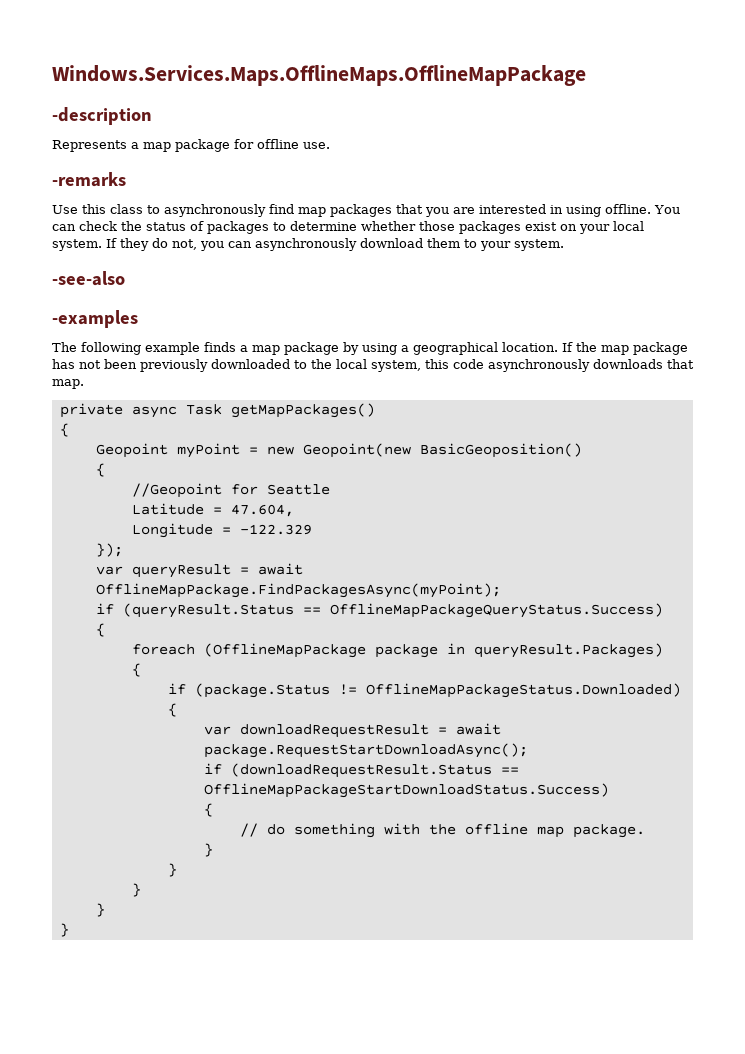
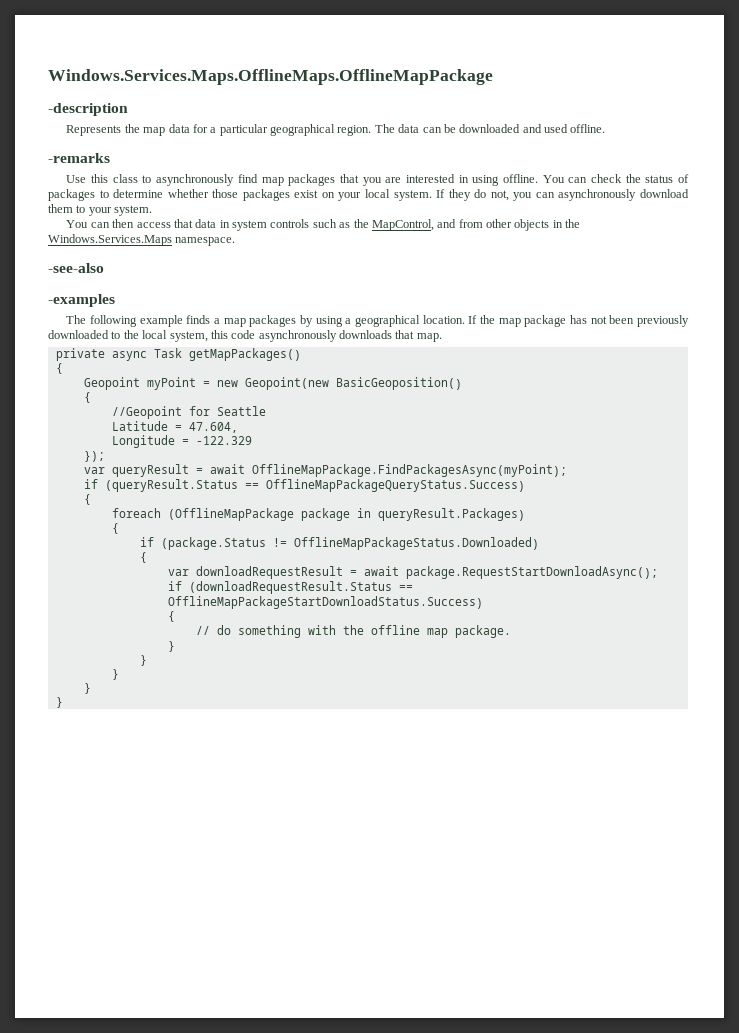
[131,139,330,152] a map package for offline use. -> [124,124,606,136] the map data for a particular geographical region. The data can be downloaded and used offline.
(564, 245) none -> [66,219,581,231] [48,234,236,246] // You can then access that data in system controls such as the MapControl, and from other objects in the Windows.Services.Maps namespace.
[284,342,339,355] package -> [249,315,297,327] packages

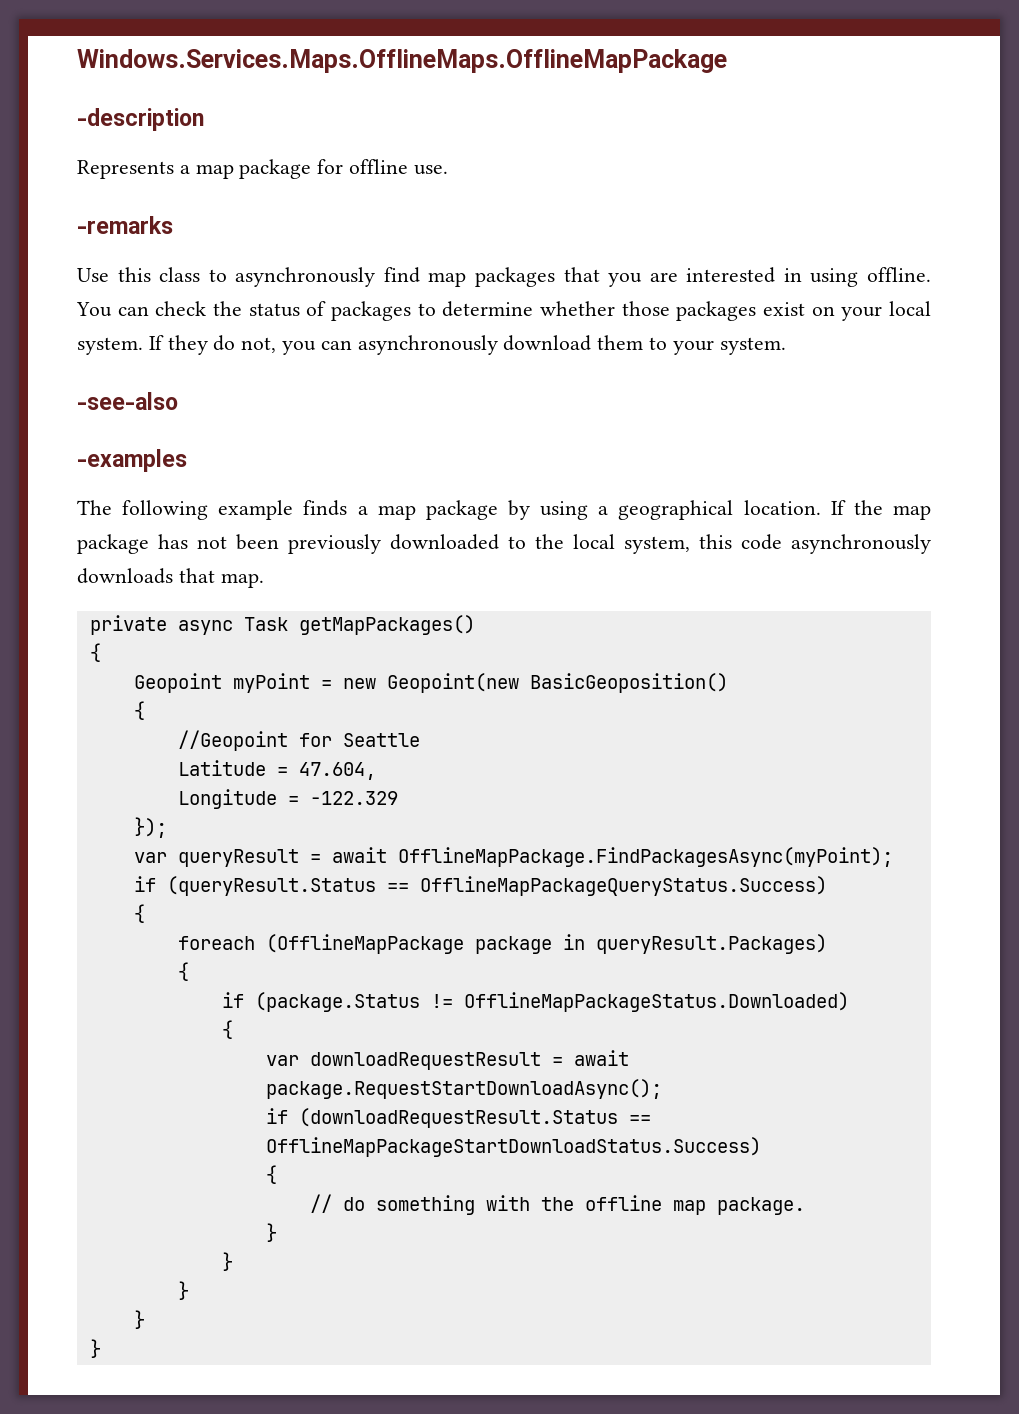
[124,124,606,136] the map data for a particular geographical region. The data can be downloaded and used offline. -> [179,159,448,179] a map package for offline use.
[66,219,581,231] [48,234,236,246] // You can then access that data in system controls such as the MapControl, and from other objects in the Windows.Services.Maps namespace. -> (786, 346) none
[249,315,297,327] packages -> [425,500,498,520] package

